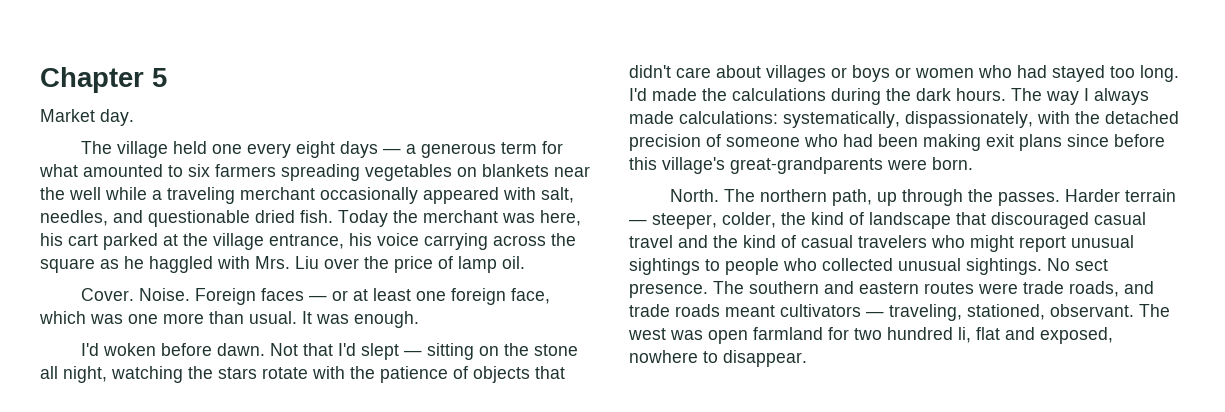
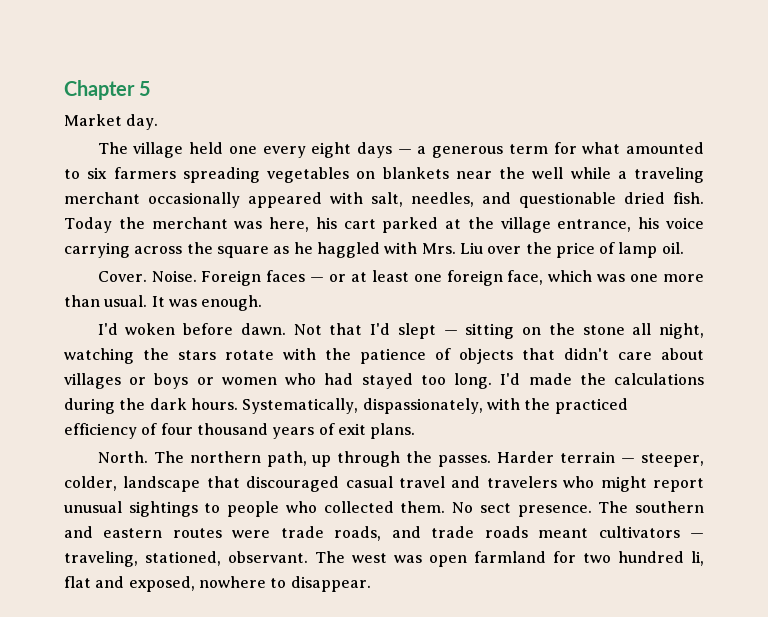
[1011,88,1149,105] [629,111,1179,128] [629,134,1165,151] [629,157,973,174] The way I always made calculations: systematically, dispassionately, with the detached precision of someone who had been making exit plans since before this village's great-grandparents were born. -> [242,398,628,414] [64,423,416,439] Systematically, dispassionately, with the practiced efficiency of four thousand years of exit plans.
[781,212,864,225] the kind of -> (117, 483) none
[713,235,853,248] the kind of casual -> (481, 482) none
[898,258,1042,275] unusual sightings. -> [400,501,446,513] them.

